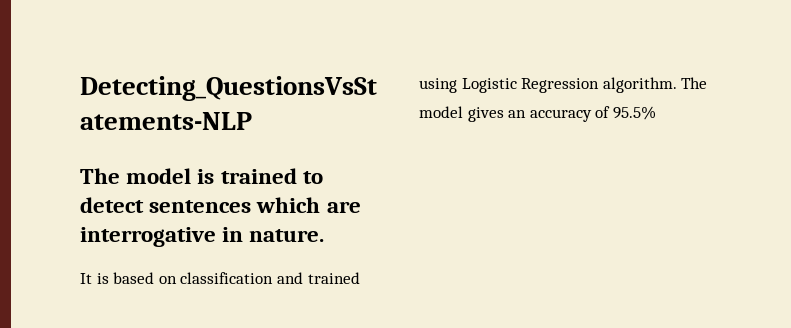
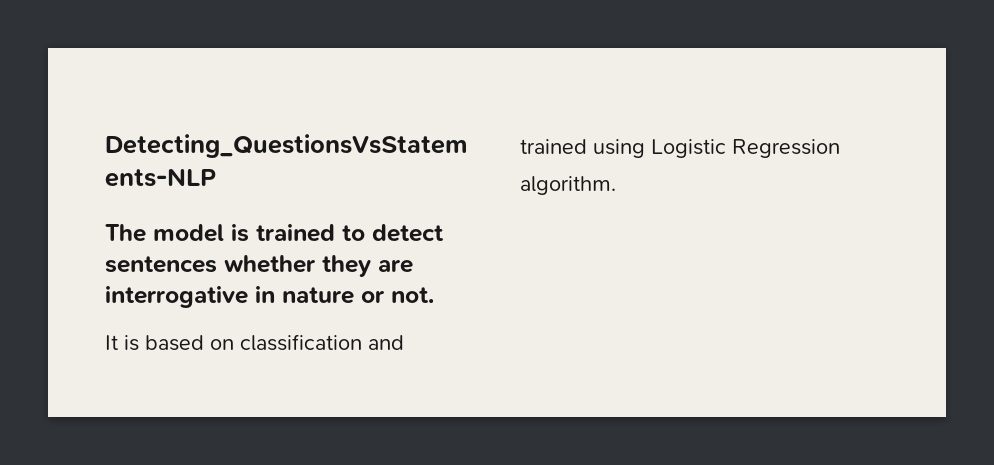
[256,197,321,213] which -> [224,255,371,277] whether they
[249,229,325,242] nature. -> [282,287,434,304] nature or not.
[681,77,708,89] [419,106,656,122] The model gives an accuracy of 95.5% -> (616, 185) none

